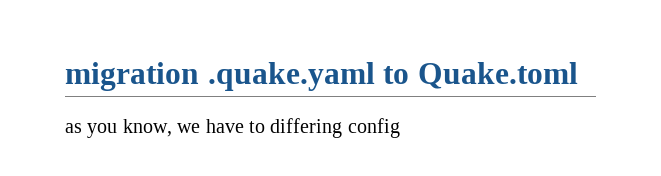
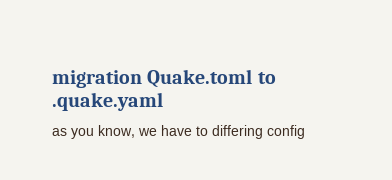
(199, 76) none -> [147,69,276,88] Quake.toml to
[383,62,578,89] to Quake.toml -> (163, 101) none

